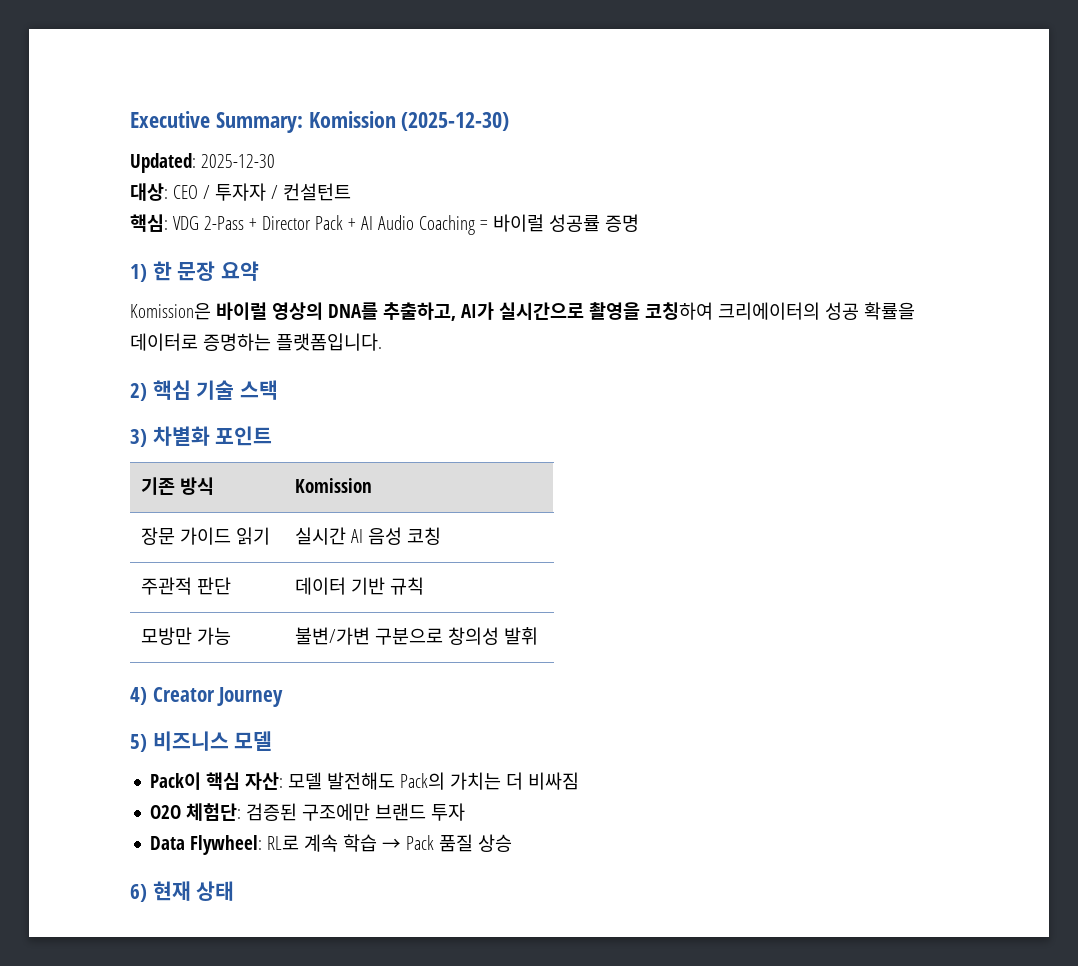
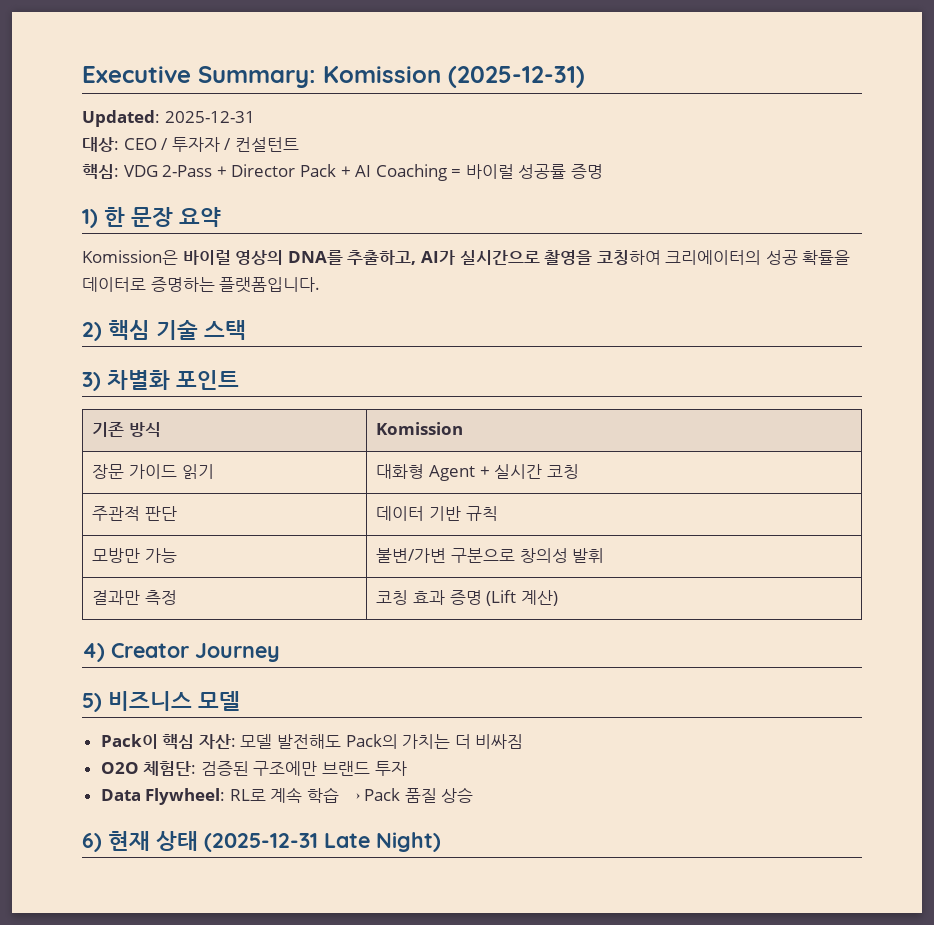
[401,112,510,131] (2025-12-30) -> [448,66,585,88] (2025-12-31)
[200,154,275,168] 2025-12-30 -> [164,111,255,123] 2025-12-31
[377,215,414,230] Audio -> (372, 171) none
[294,527,402,545] 실시간 AI 음성 -> [376,464,543,481] 대화형 Agent + 실시간
(538, 636) none -> [92,590,178,605] [376,590,558,606] // 결과만 측정 | 코칭 효과 증명 (Lift 계산)
(235, 891) none -> [204,832,441,852] (2025-12-31 Late Night)

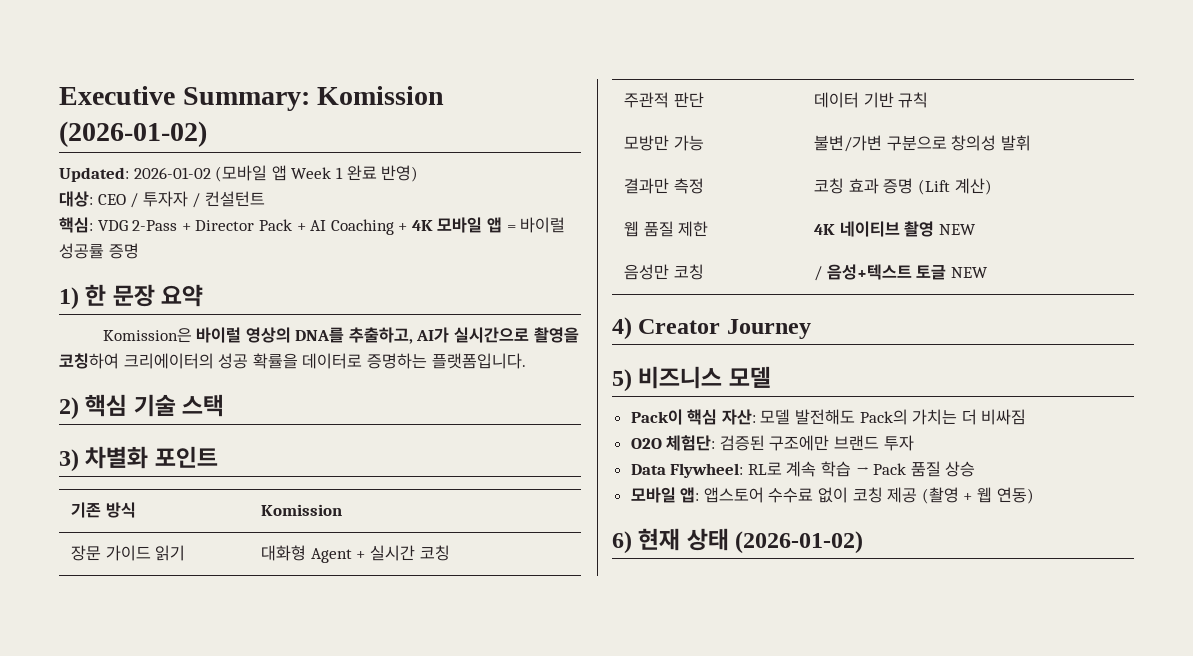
[448,66,585,88] (2025-12-31) -> [59,121,207,147] (2026-01-02)
[164,111,255,123] 2025-12-31 -> [133,165,419,182] 2026-01-02 (모바일 앱 Week 1 완료 반영)
(447, 172) none -> [398,217,503,233] + 4K 모바일 앱
(558, 598) none -> [624,221,709,237] [814,221,976,237] [624,264,704,280] [814,264,988,281] // 웹 품질 제한 | 4K 네이티브 촬영 NEW // 음성만 코칭 | / 음성+텍스트 토글 NEW
(474, 795) none -> [630,487,1034,504] // 모바일 앱: 앱스토어 수수료 없이 코칭 제공 (촬영 + 웹 연동)
[204,832,441,852] (2025-12-31 Late Night) -> [735,531,864,554] (2026-01-02)

